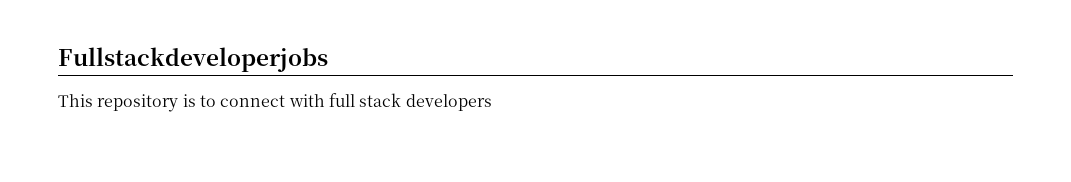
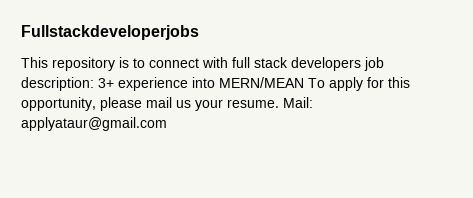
(492, 102) none -> [364,57,384,71] [21,77,410,91] [21,97,313,111] [21,117,167,131] job description: 3+ experience into MERN/MEAN To apply for this opportunity, please mail us your resume. Mail: applyataur@gmail.com

